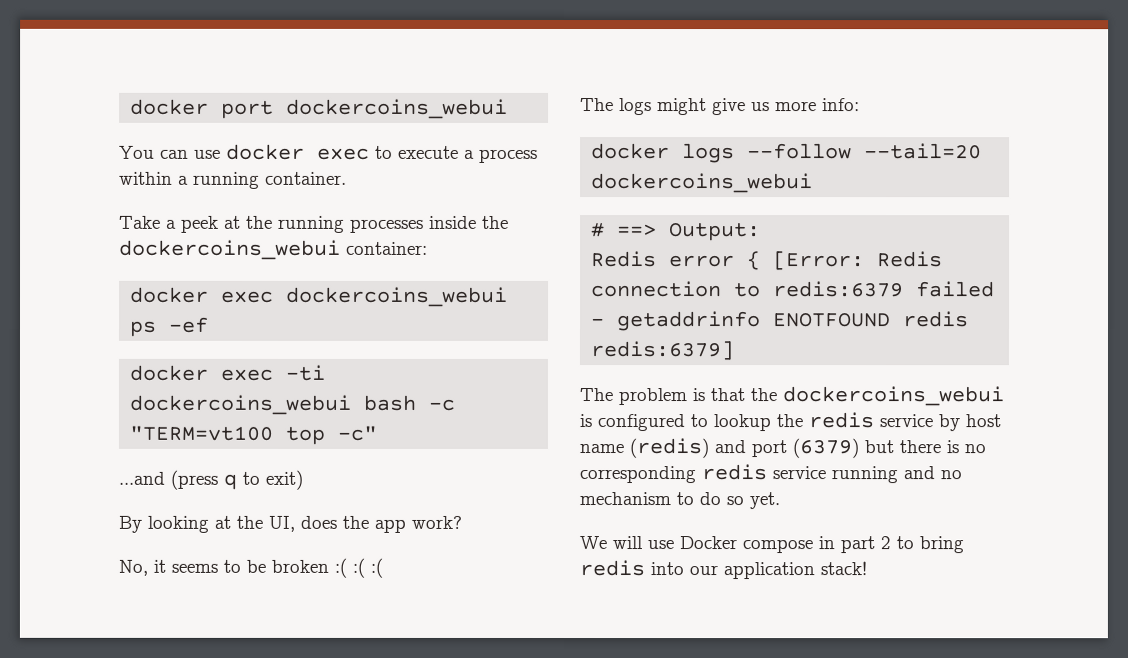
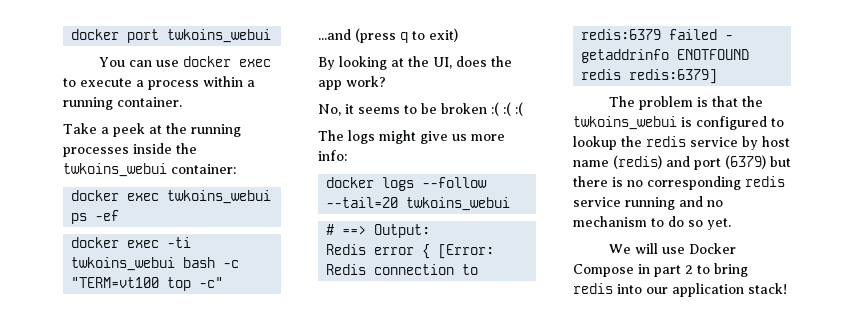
[286,98,509,119] dockercoins_webui -> [167,29,272,43] twkoins_webui
[119,239,341,260] dockercoins_webui -> [63,163,167,177] twkoins_webui
[286,286,509,307] dockercoins_webui -> [167,190,272,204] twkoins_webui
[129,394,352,415] dockercoins_webui -> [71,257,176,271] twkoins_webui
[591,173,814,194] dockercoins_webui -> [406,197,511,211] twkoins_webui
[782,386,1004,407] dockercoins_webui -> [573,116,677,130] twkoins_webui
[742,539,813,554] compose -> [573,264,634,277] Compose

